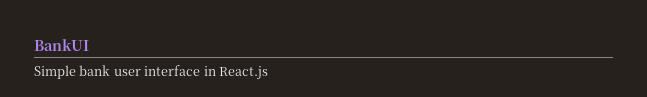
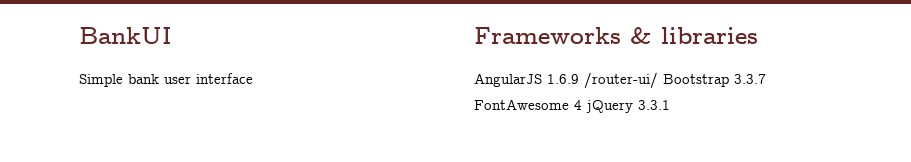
[203,66,268,80] in React.js -> [474,27,758,44] [474,72,766,89] [474,99,670,113] // Frameworks & libraries // AngularJS 1.6.9 /router-ui/ Bootstrap 3.3.7 FontAwesome 4 jQuery 3.3.1

